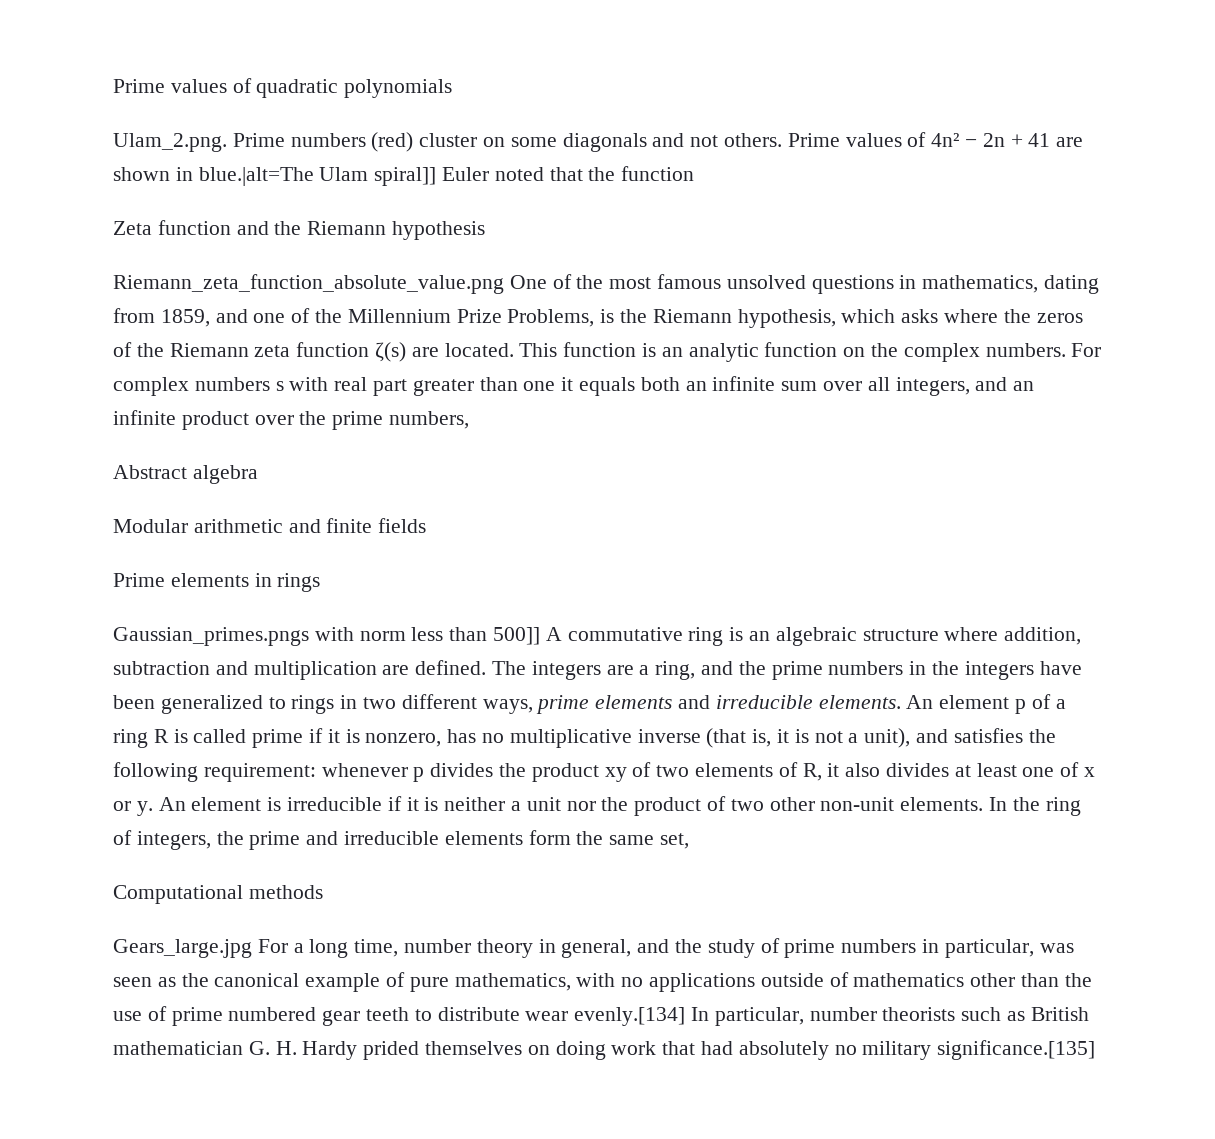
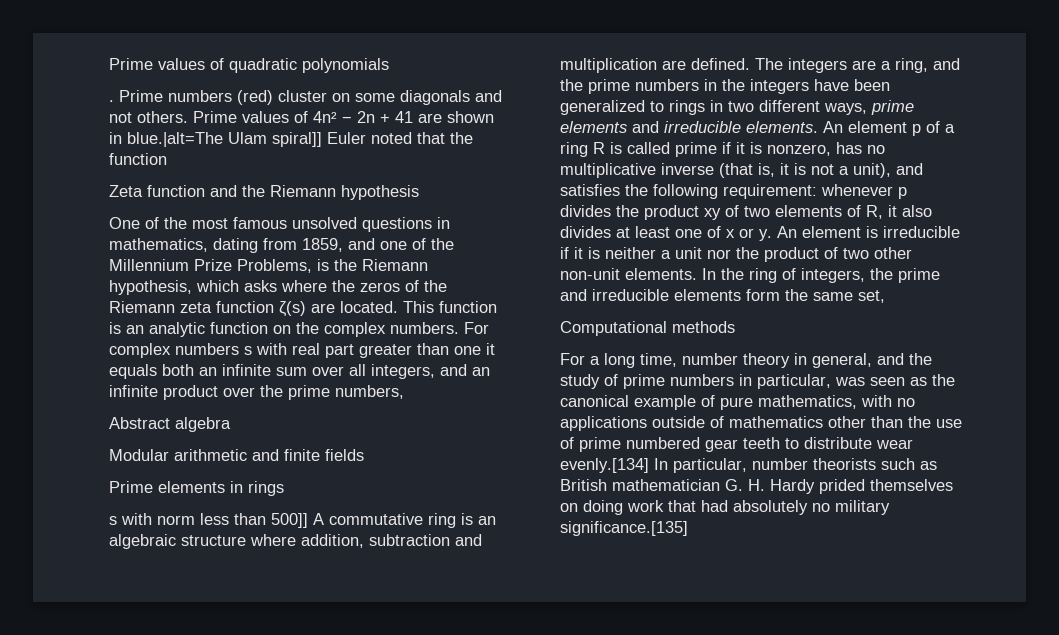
[113,133,227,152] Ulam_2.png. -> [109,100,114,102] .
[113,274,504,294] Riemann_zeta_function_absolute_value.png -> (419, 192) none
[113,627,309,646] Gaussian_primes.pngs -> [109,516,117,525] s
[113,939,252,958] Gears_large.jpg -> (735, 327) none

